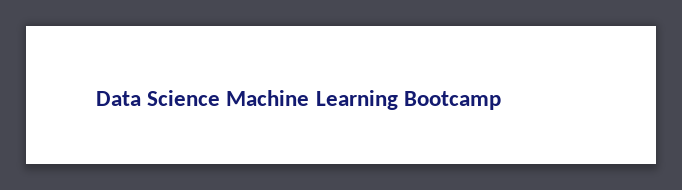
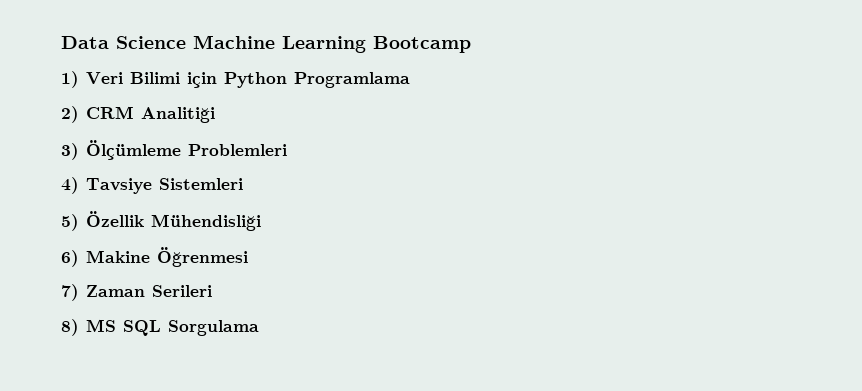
(501, 100) none -> [61,71,410,88] [61,106,215,123] [61,140,287,160] [61,177,243,194] [61,211,261,231] [61,247,248,267] [61,284,212,301] [61,319,259,336] // 1) Veri Bilimi için Python Programlama // 2) CRM Analitiği // 3) Ölçümleme Problemleri // 4) Tavsiye Sistemleri // 5) Özellik Mühendisliği // 6) Makine Öğrenmesi // 7) Zaman Serileri // 8) MS SQL Sorgulama

